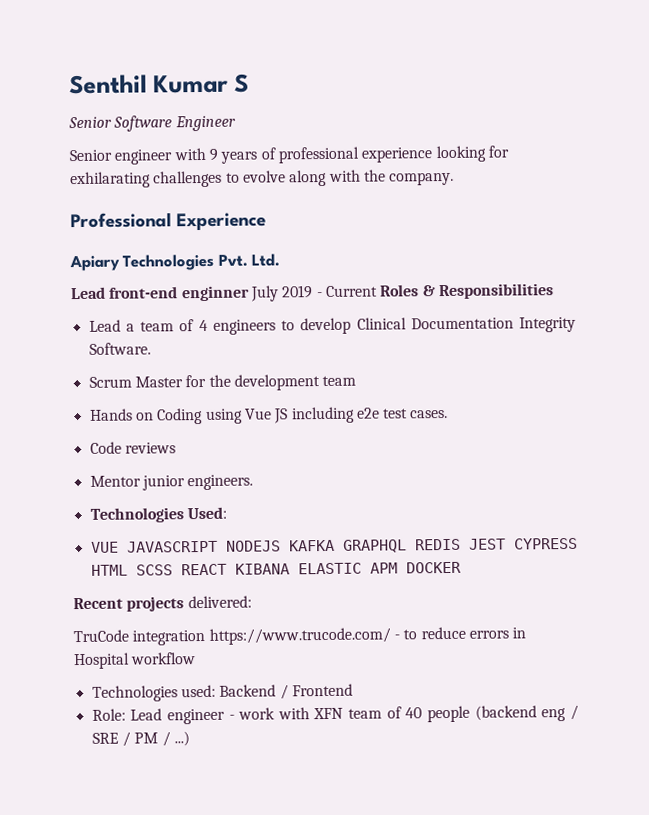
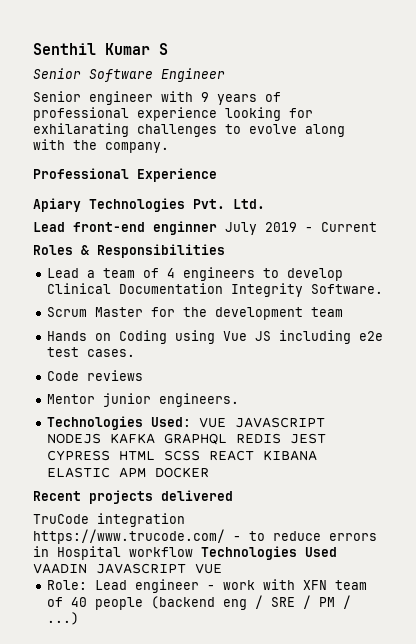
(378, 291) none -> (377, 227) //
(227, 513) // -> (191, 422) none
[187,595,252,609] delivered: -> [161,490,233,501] delivered
[91,683,353,702] // Technologies used: Backend / Frontend -> [201,546,337,560] [33,563,222,574] Technologies Used VAADIN JAVASCRIPT VUE

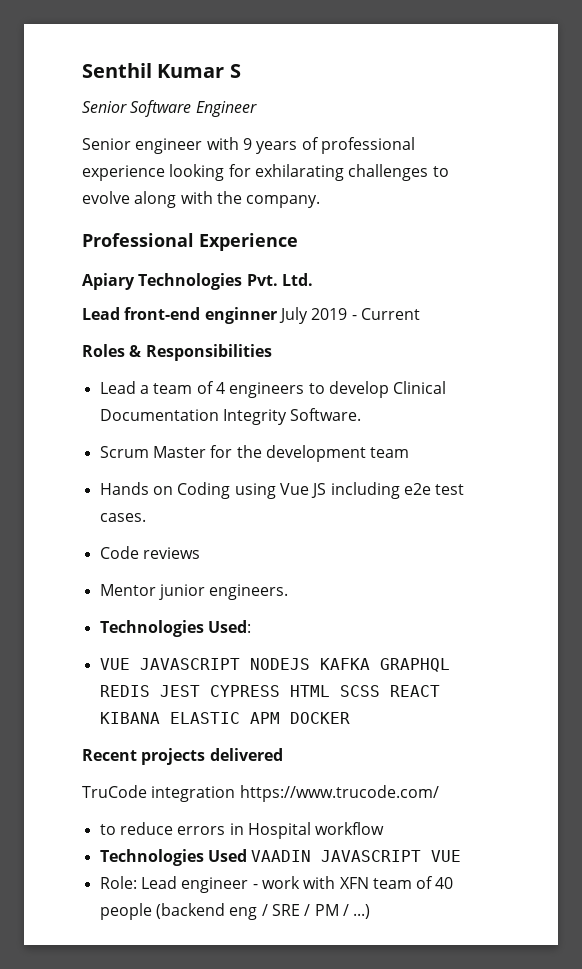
(191, 422) none -> (251, 626) //
[233,536,241,541] - -> (439, 793) //
(193, 552) none -> (385, 828) //

